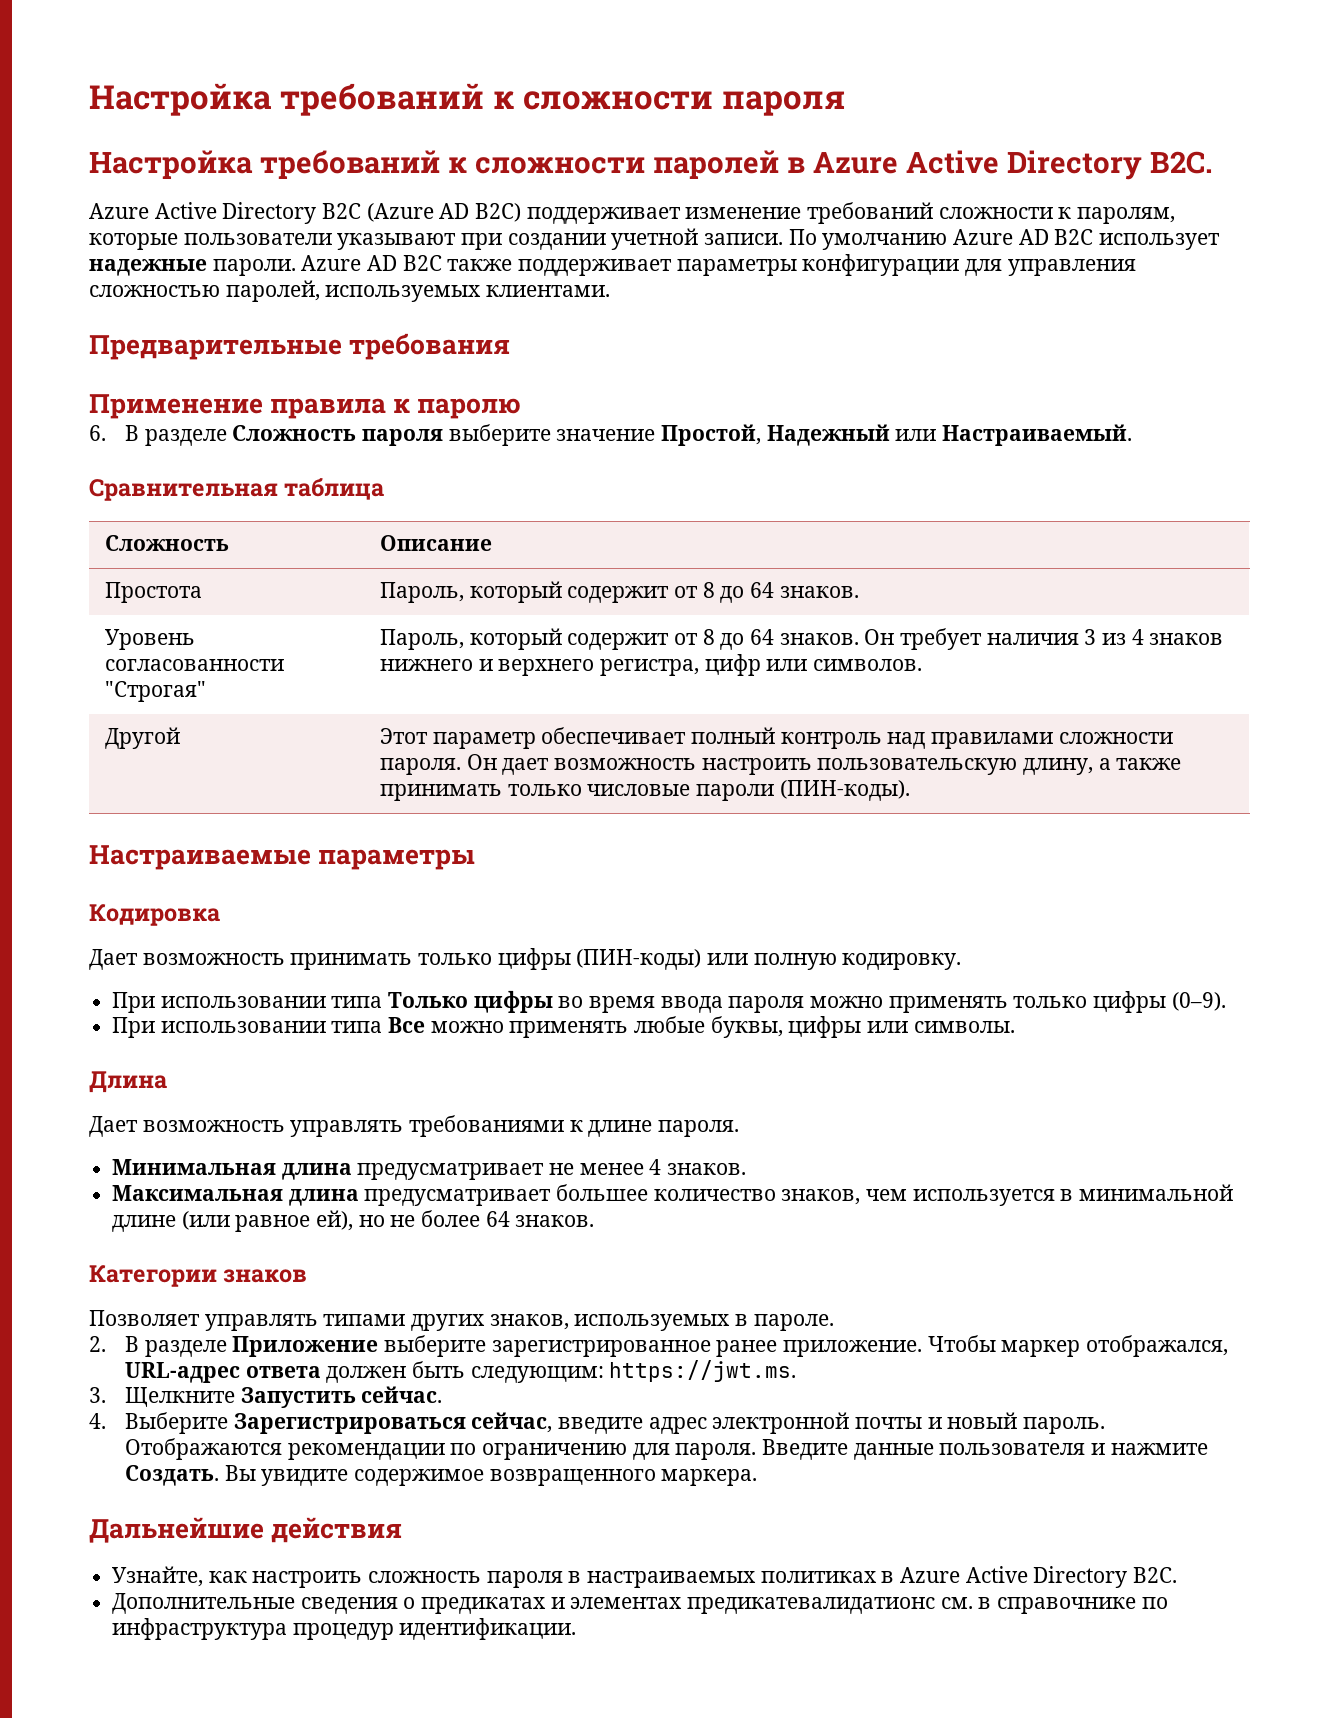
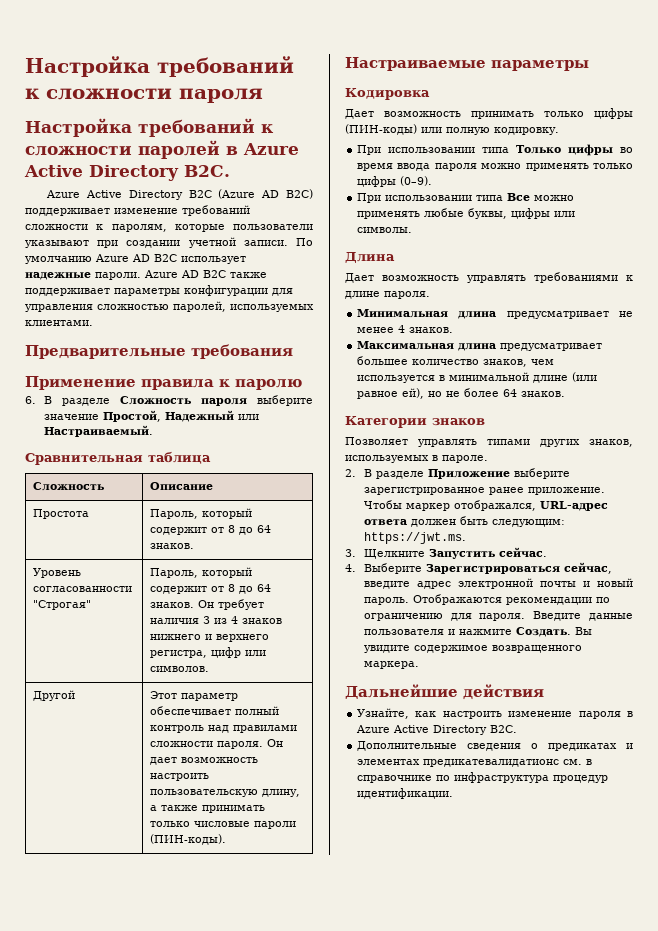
[368,1571,482,1583] сложность -> [508,711,573,717] изменение
[587,1571,895,1588] настраиваемых политиках в -> (633, 714) none

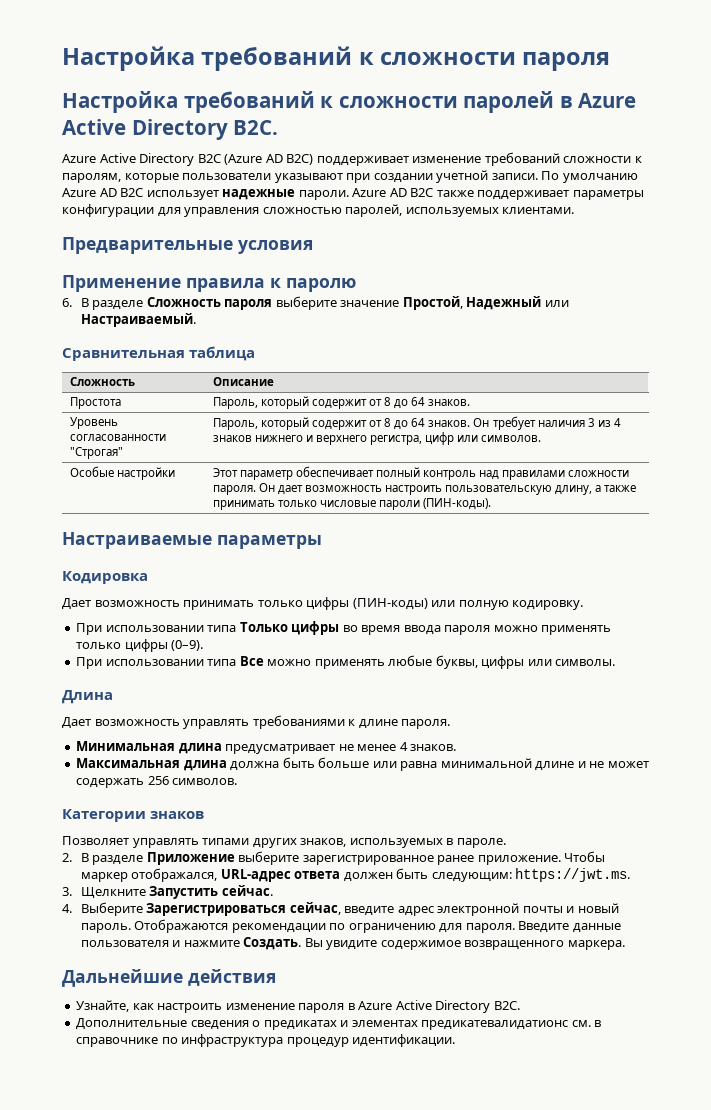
[191,344,293,359] требования -> [238,240,313,254] условия
[33,690,76,701] Другой -> [69,466,175,480] Особые настройки
[500,343,603,351] [357,356,555,367] [357,372,598,383] [357,388,566,399] предусматривает большее количество знаков, чем используется в минимальной длине (или равное ей), но не более 64 знаков. -> [230,757,649,771] [76,776,238,788] должна быть больше или равна минимальной длине и не может содержать 256 символов.

